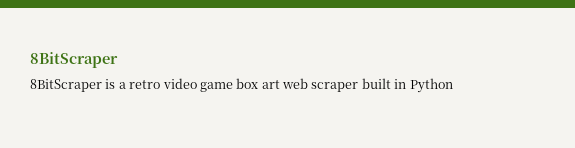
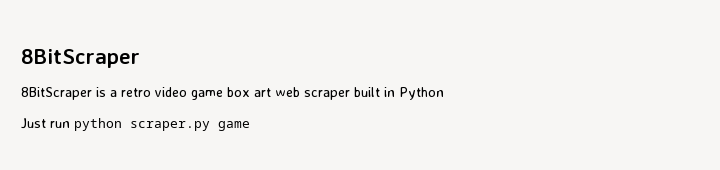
(453, 85) none -> [21,118,250,131] // Just run python scraper.py game

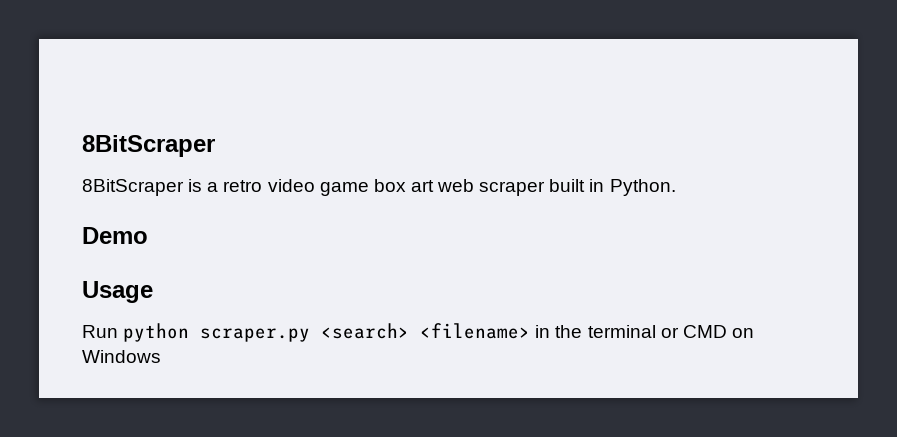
[399,87,444,100] [21,118,250,131] Python // Just run python scraper.py game -> [609,179,676,196] [82,227,148,244] [82,281,153,303] [82,323,754,342] [82,350,161,363] Python. // Demo // Usage // Run python scraper.py <search> <filename> in the terminal or CMD on Windows

